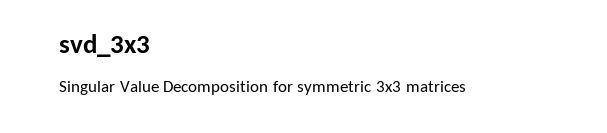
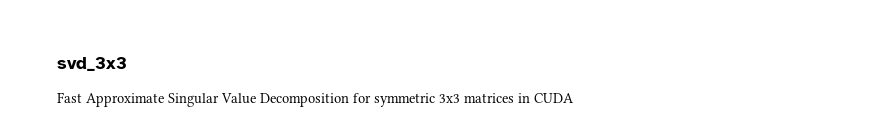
(150, 45) none -> [57,92,164,107] Fast Approximate
(466, 86) none -> [518,93,574,103] in CUDA

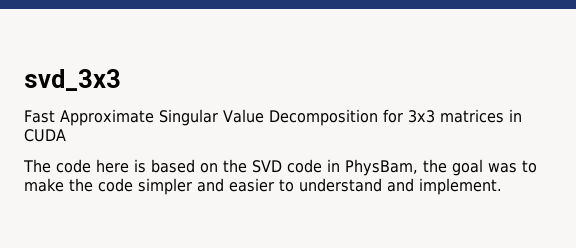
[374,93,435,107] symmetric -> (403, 116) none
(574, 98) none -> [23,159,537,176] [24,178,502,195] // The code here is based on the SVD code in PhysBam, the goal was to make the code simpler and easier to understand and implement.

